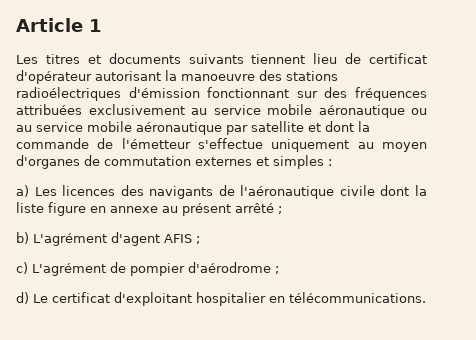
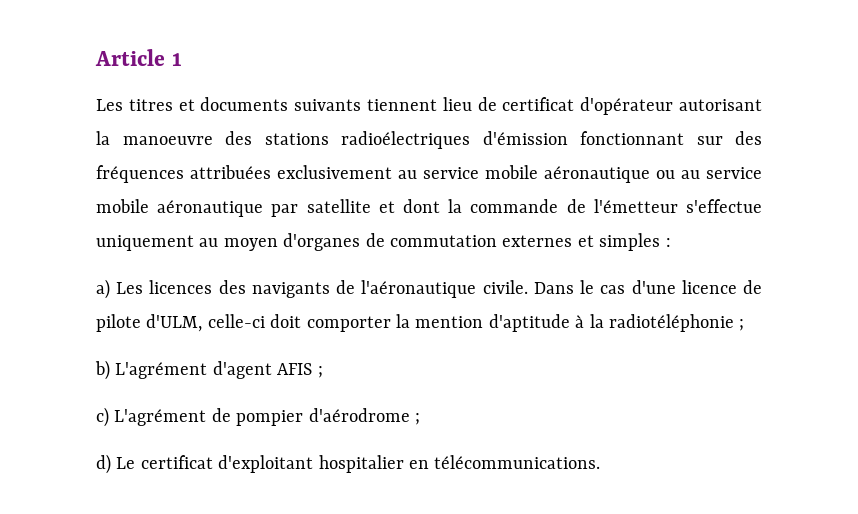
[339,185,427,196] [16,202,274,216] civile dont la liste figure en annexe au présent arrêté -> [482,280,763,294] [96,314,734,332] civile. Dans le cas d'une licence de pilote d'ULM, celle-ci doit comporter la mention d'aptitude à la radiotéléphonie

